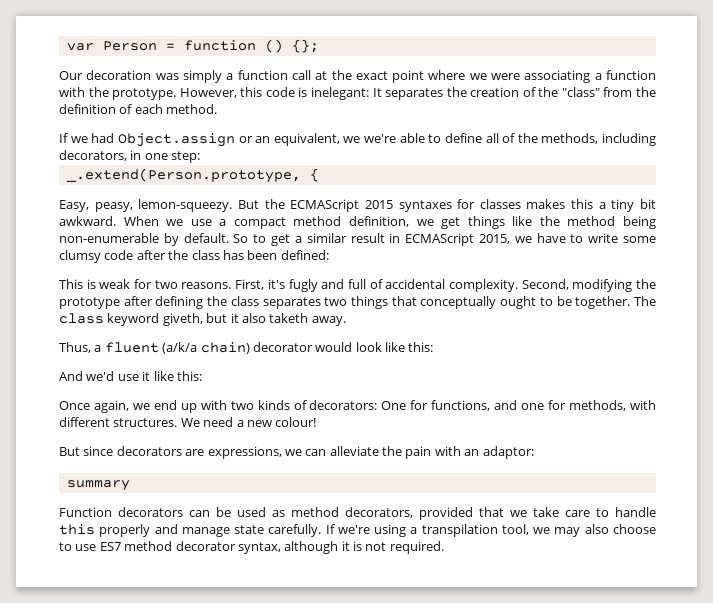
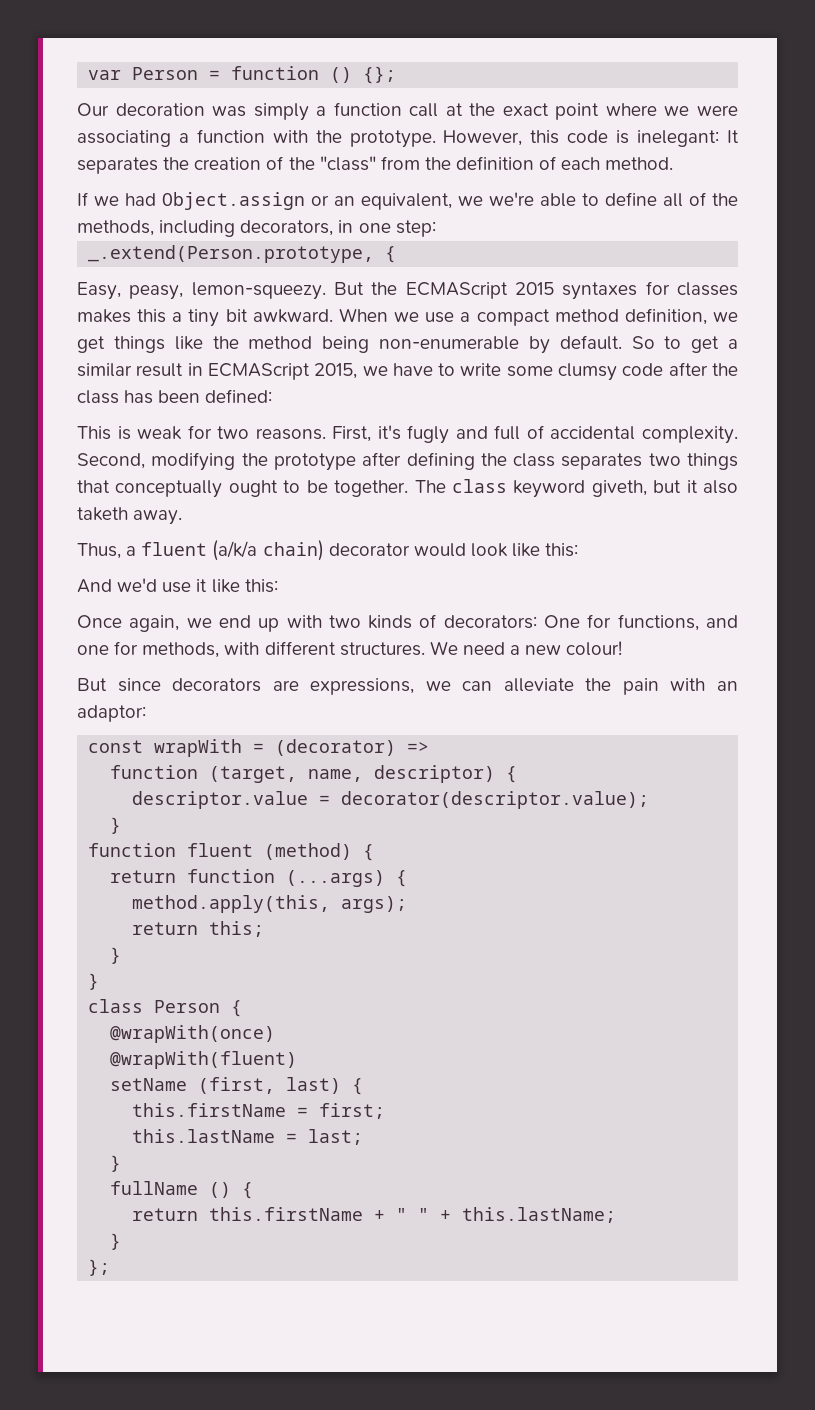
[66,480,130,491] [59,507,656,520] [59,524,656,537] [59,541,444,554] summary // Function decorators can be used as method decorators, provided that we take care to handle this properly and manage state carefully. If we're using a transpilation tool, we may also choose to use ES7 method decorator syntax, although it is not required. -> [88,739,430,757] [110,765,518,783] [132,791,650,809] [110,817,122,834] [88,843,375,861] [110,869,408,887] [132,895,408,913] [132,921,265,937] [110,947,122,964] [88,973,100,990] [88,999,243,1017] [110,1025,276,1043] [110,1051,298,1069] [110,1077,364,1095] [132,1103,386,1119] [132,1129,364,1145] [110,1155,122,1172] [110,1181,254,1199] [132,1207,617,1223] [110,1233,122,1250] [88,1259,111,1276] const wrapWith = (decorator) => // function (target, name, descriptor) { // descriptor.value = decorator(descriptor.value); // } // function fluent (method) { // return function (...args) { // method.apply(this, args); // return this; // } // } // class Person { // @wrapWith(once) // @wrapWith(fluent) // setName (first, last) { // this.firstName = first; // this.lastName = last; // } // fullName () { // return this.firstName + " " + this.lastName; // } // };

